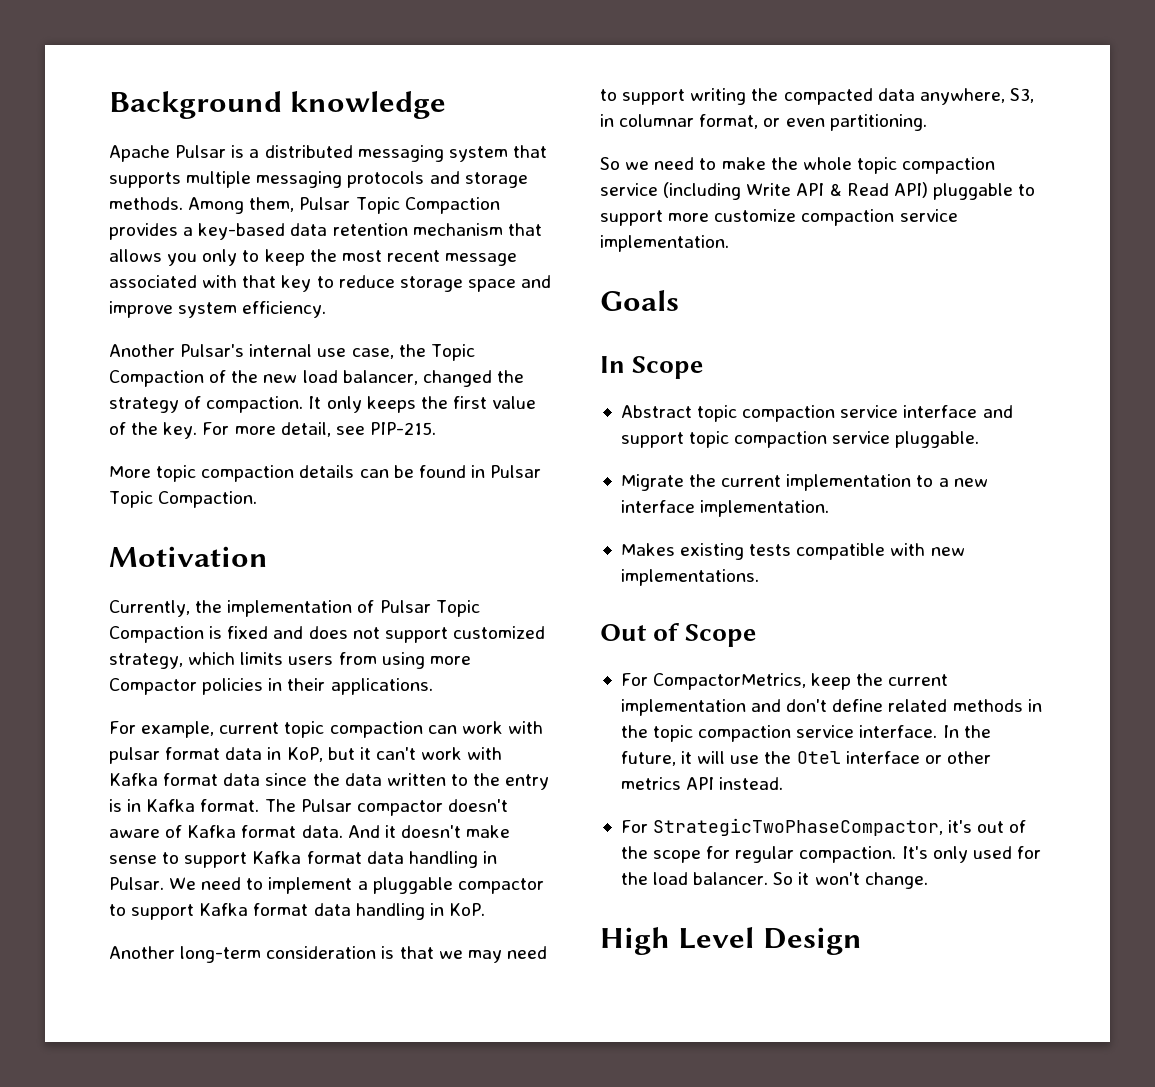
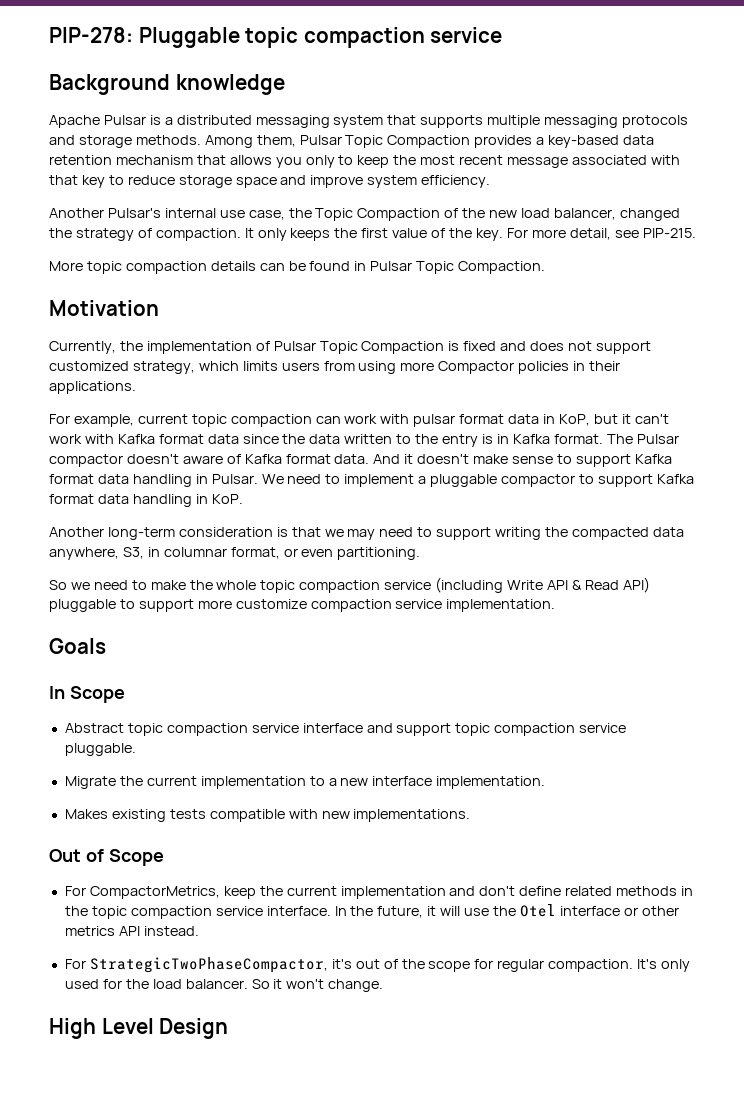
(109, 105) none -> [49,27,503,48] PIP-278: Pluggable topic compaction service //

